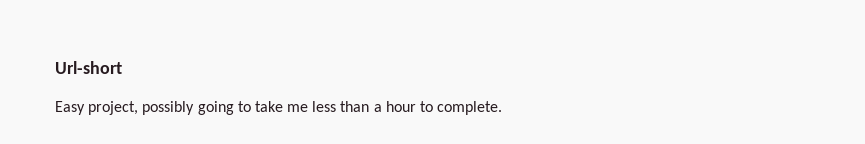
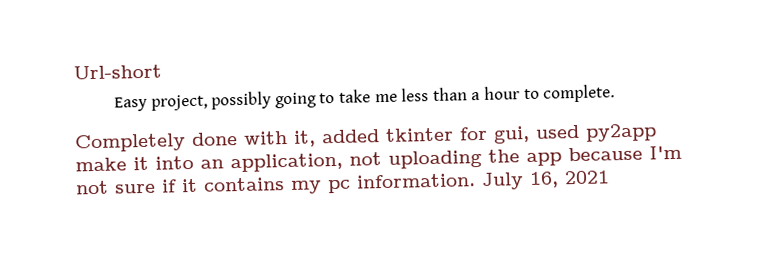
(503, 108) none -> [75,123,657,153] [75,145,682,173] [75,170,610,195] // Completely done with it, added tkinter for gui, used py2app make it into an application, not uploading the app because I'm not sure if it contains my pc information. July 16, 2021

